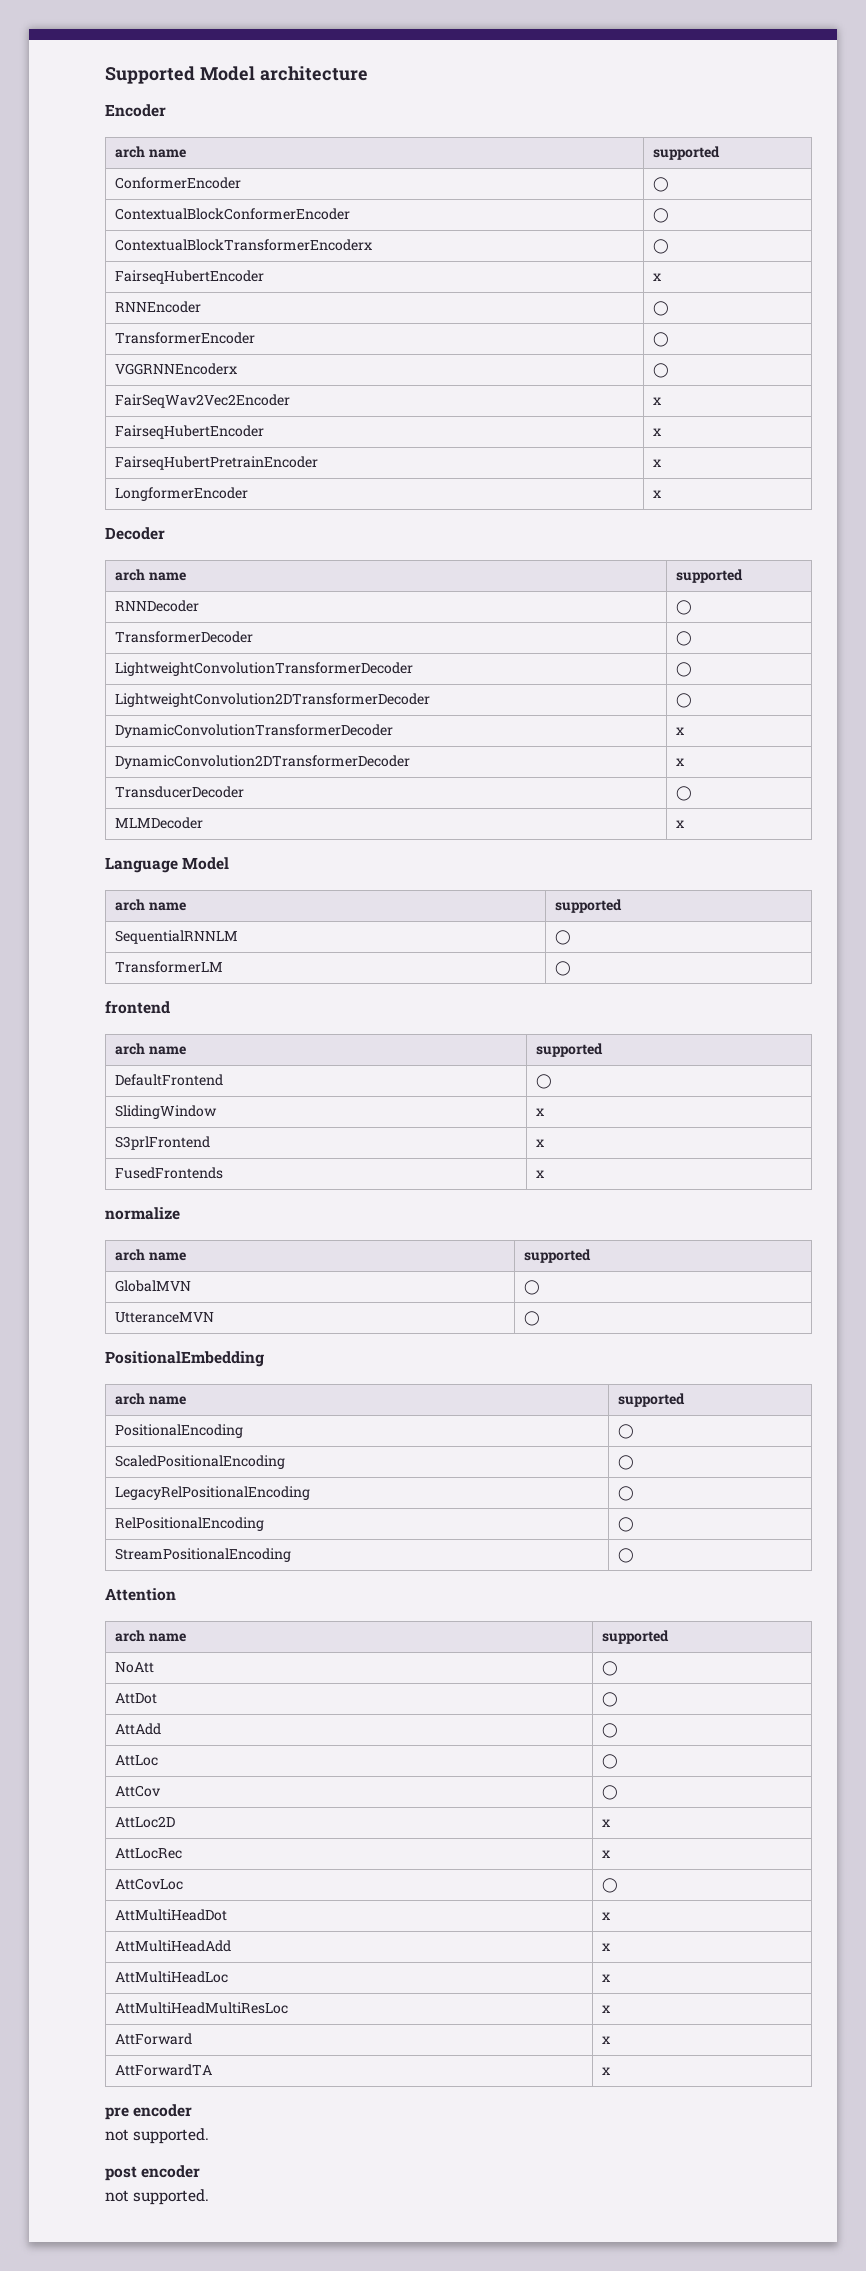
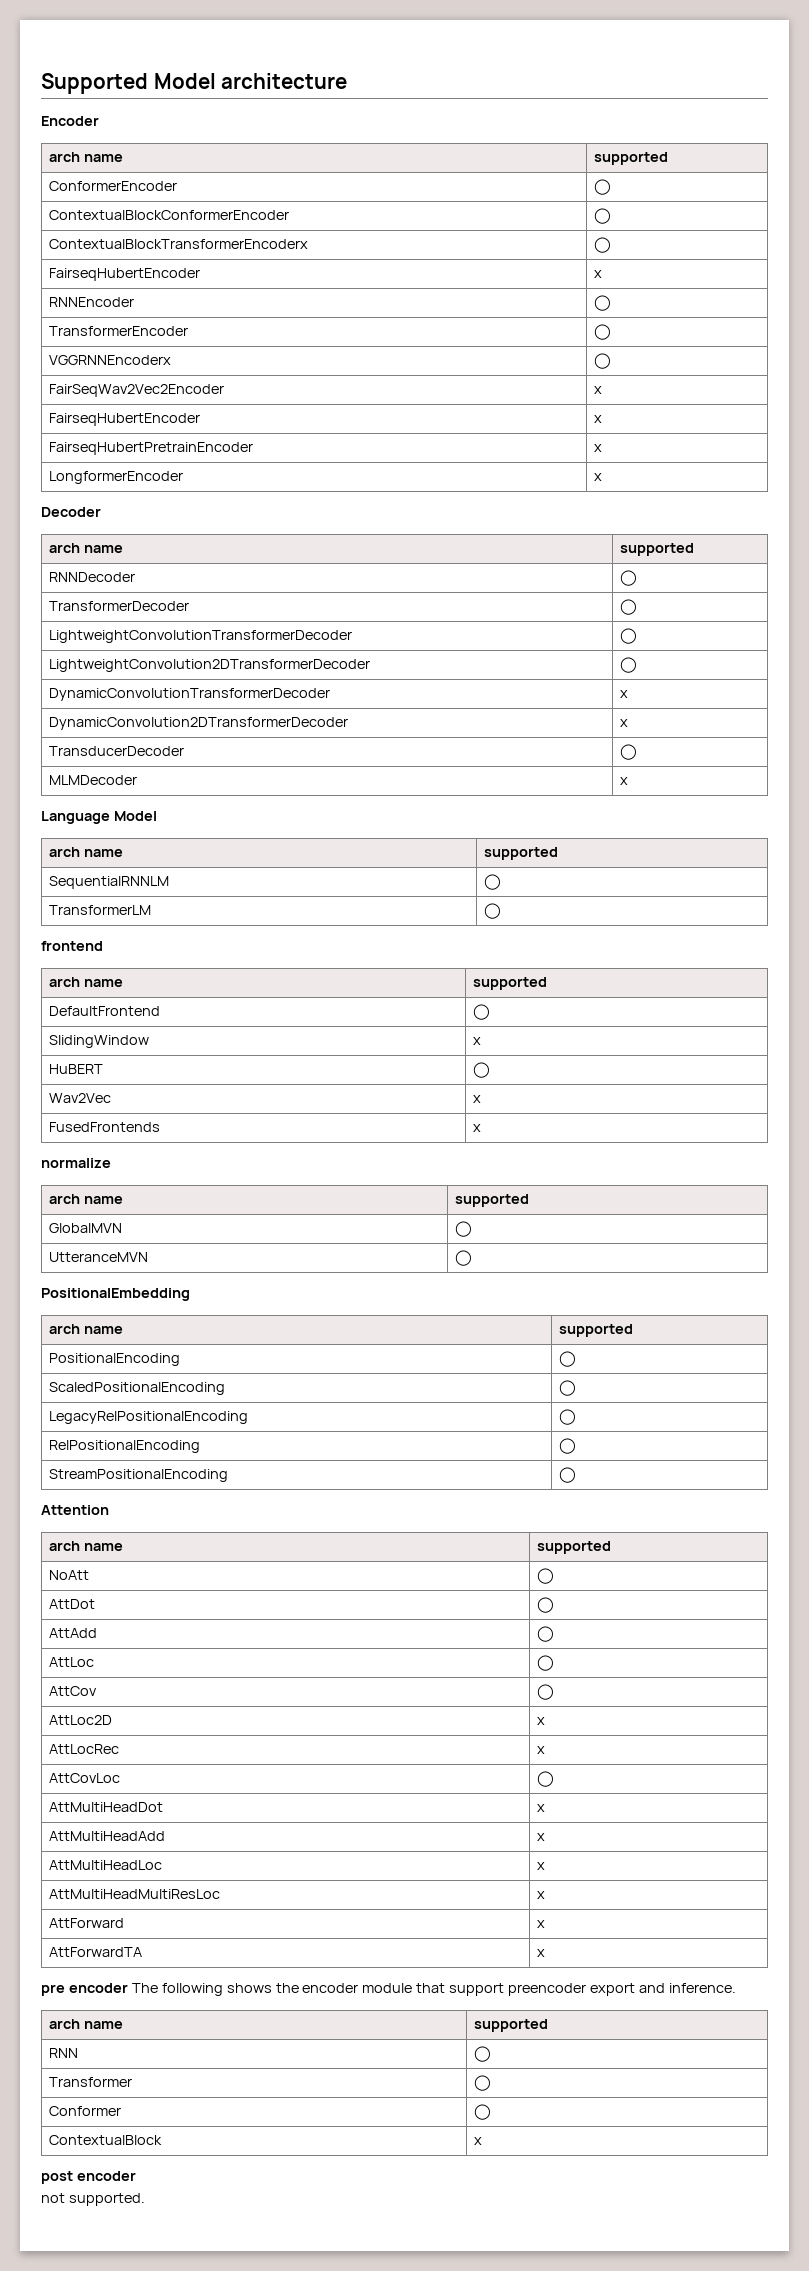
[114,1136,210,1150] S3prlFrontend -> [49,1064,104,1074] [473,1062,491,1078] [49,1093,112,1103] HuBERT | ◯ // Wav2Vec
[105,2128,210,2144] // not supported. -> [131,1983,736,1996] [49,2019,124,2029] [474,2019,549,2032] [49,2048,79,2058] [474,2046,492,2062] [49,2077,133,2087] [474,2075,492,2091] [49,2106,122,2116] [474,2104,492,2120] [49,2135,163,2145] [474,2137,483,2145] The following shows the encoder module that support preencoder export and inference. // arch name | supported // RNN | ◯ // Transformer | ◯ // Conformer | ◯ // ContextualBlock | x

